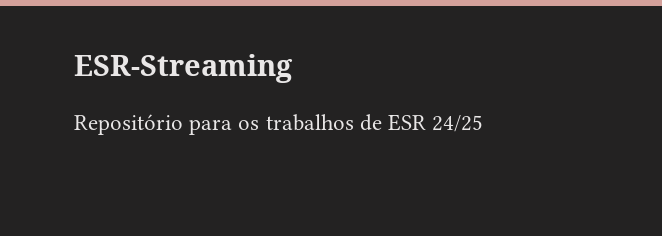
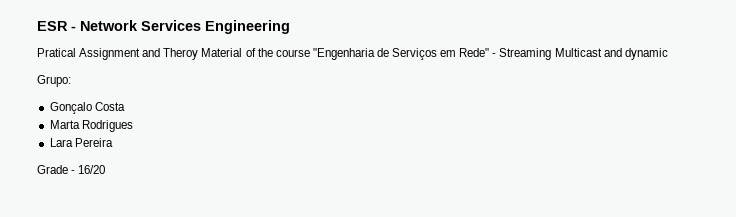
[74,54,293,83] [74,114,484,135] ESR-Streaming // Repositório para os trabalhos de ESR 24/25 -> [37,20,290,34] [37,48,668,60] [37,75,71,87] [49,102,125,114] [49,120,133,132] [49,138,113,147] [37,165,106,174] ESR - Network Services Engineering // Pratical Assignment and Theroy Material of the course "Engenharia de Serviços em Rede" - Streaming Multicast and dynamic // Grupo: // Gonçalo Costa // Marta Rodrigues // Lara Pereira // Grade - 16/20

